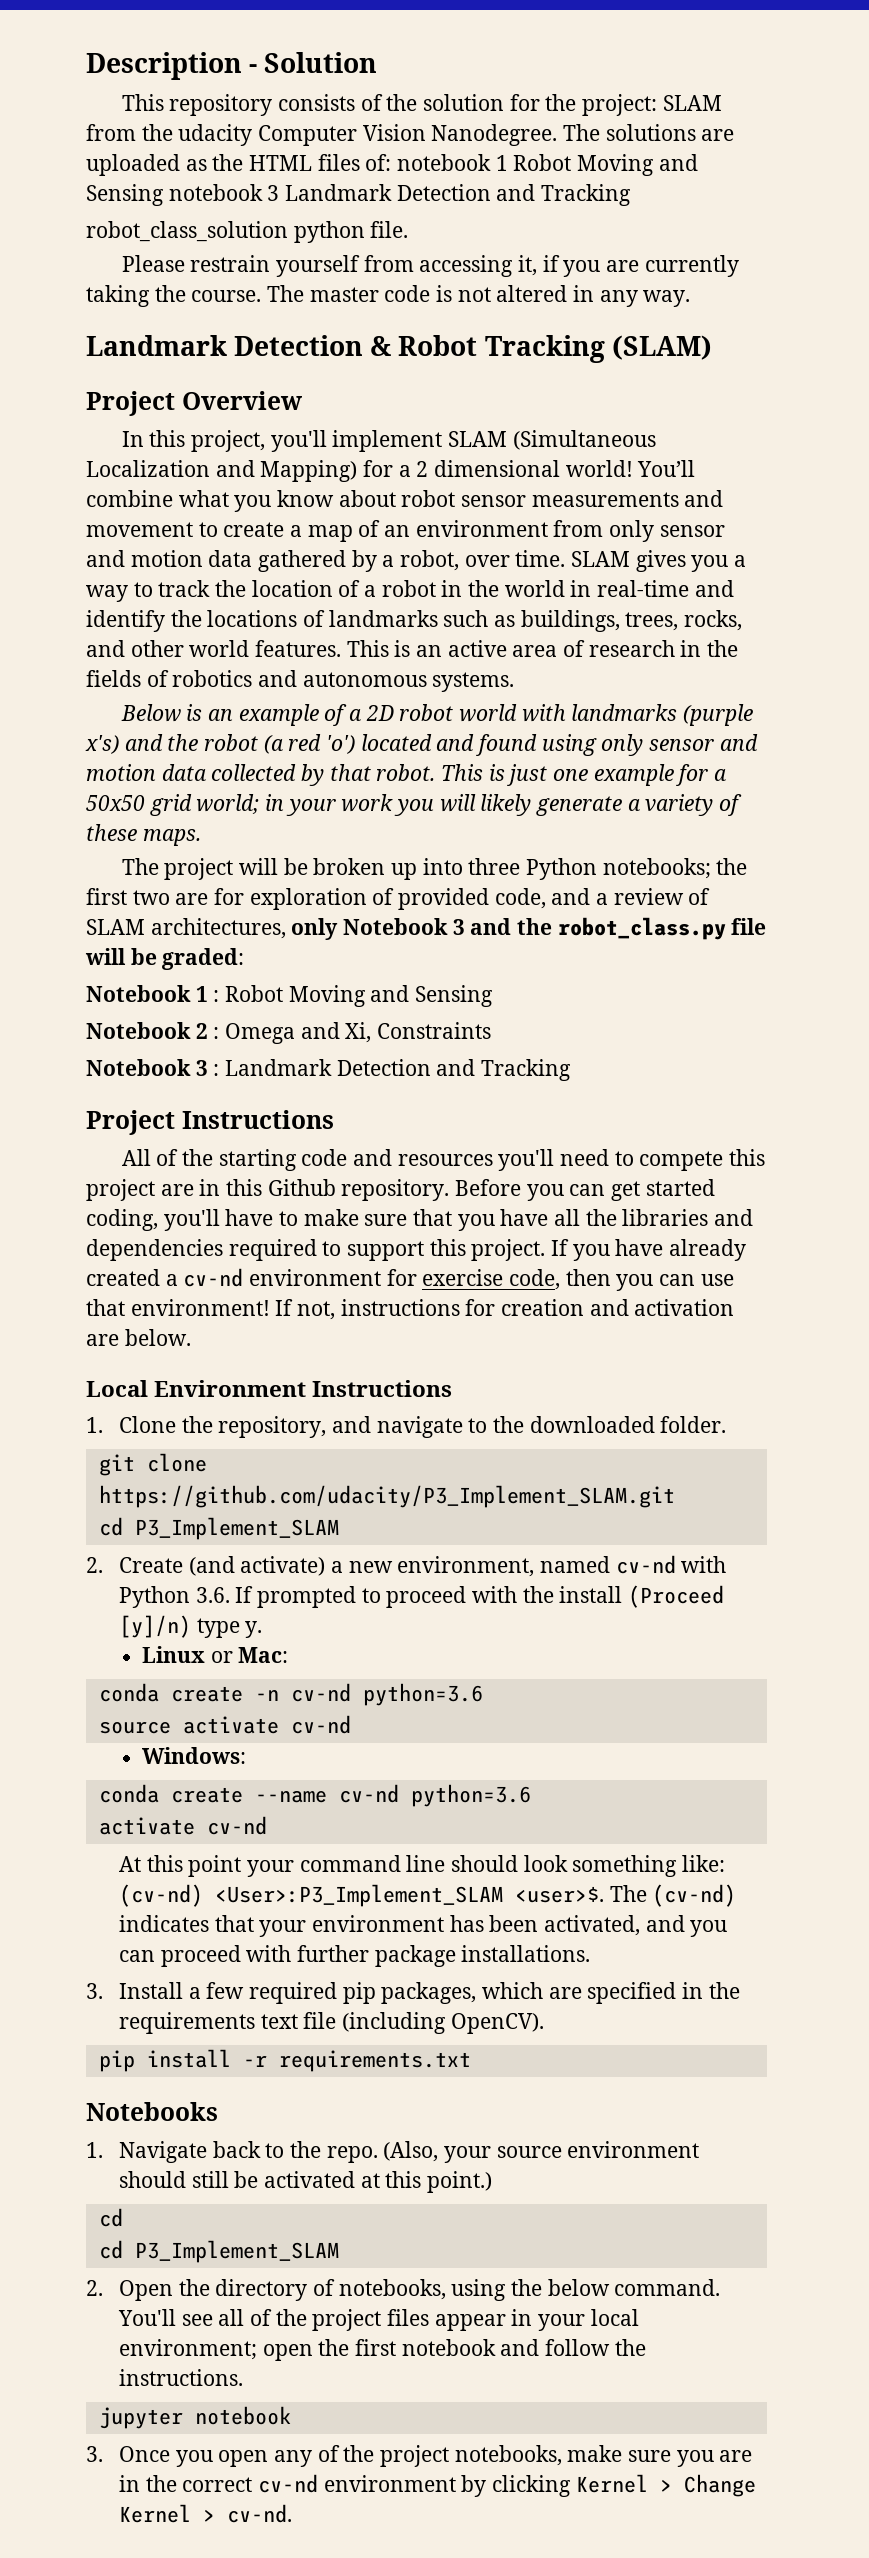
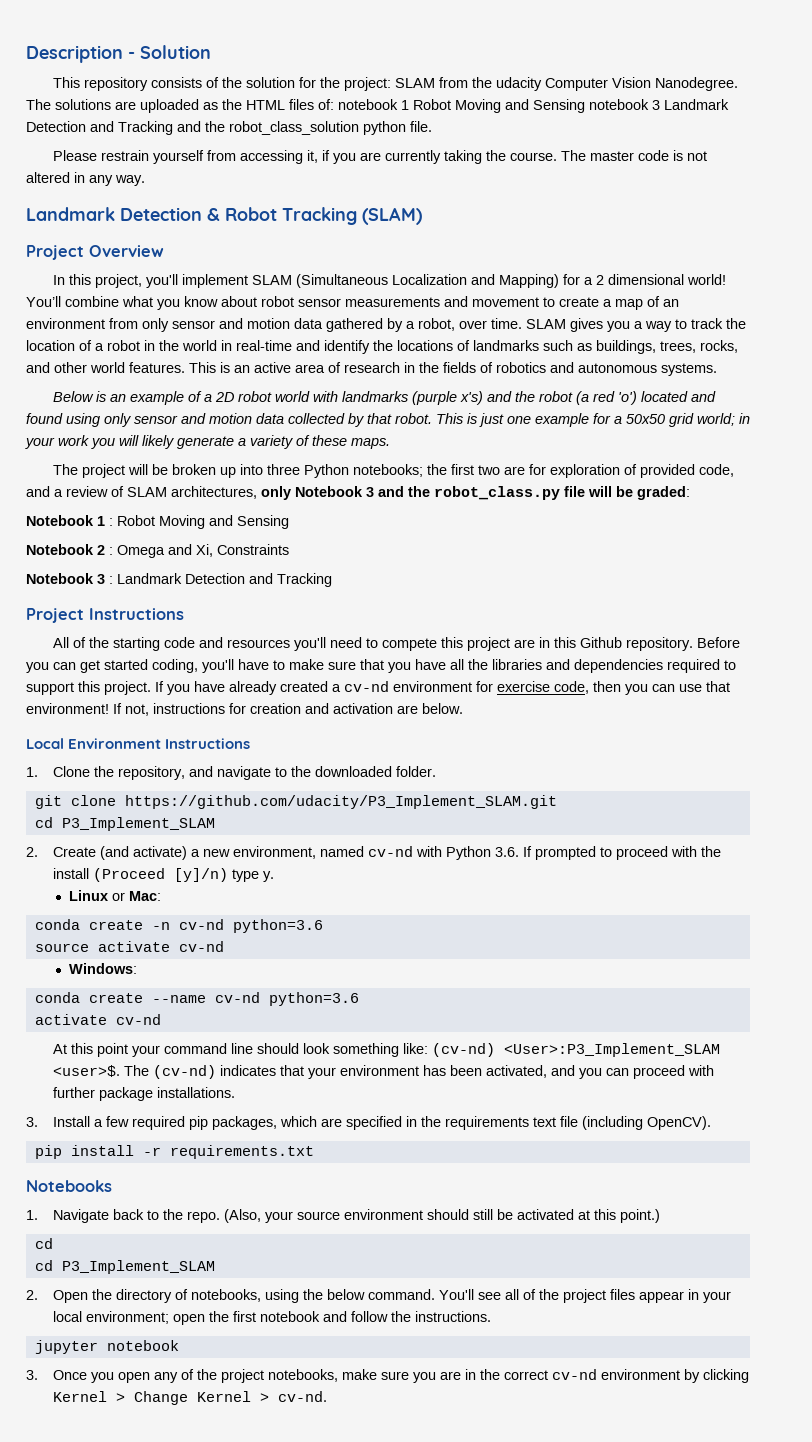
(632, 195) // -> [177,121,225,132] and the

